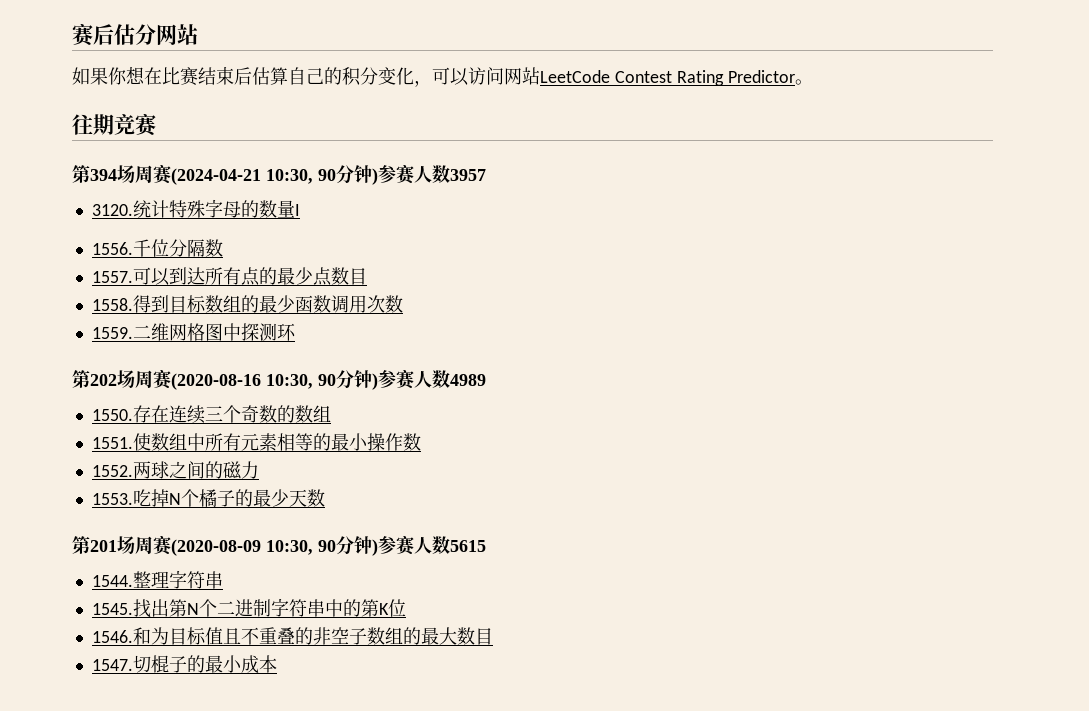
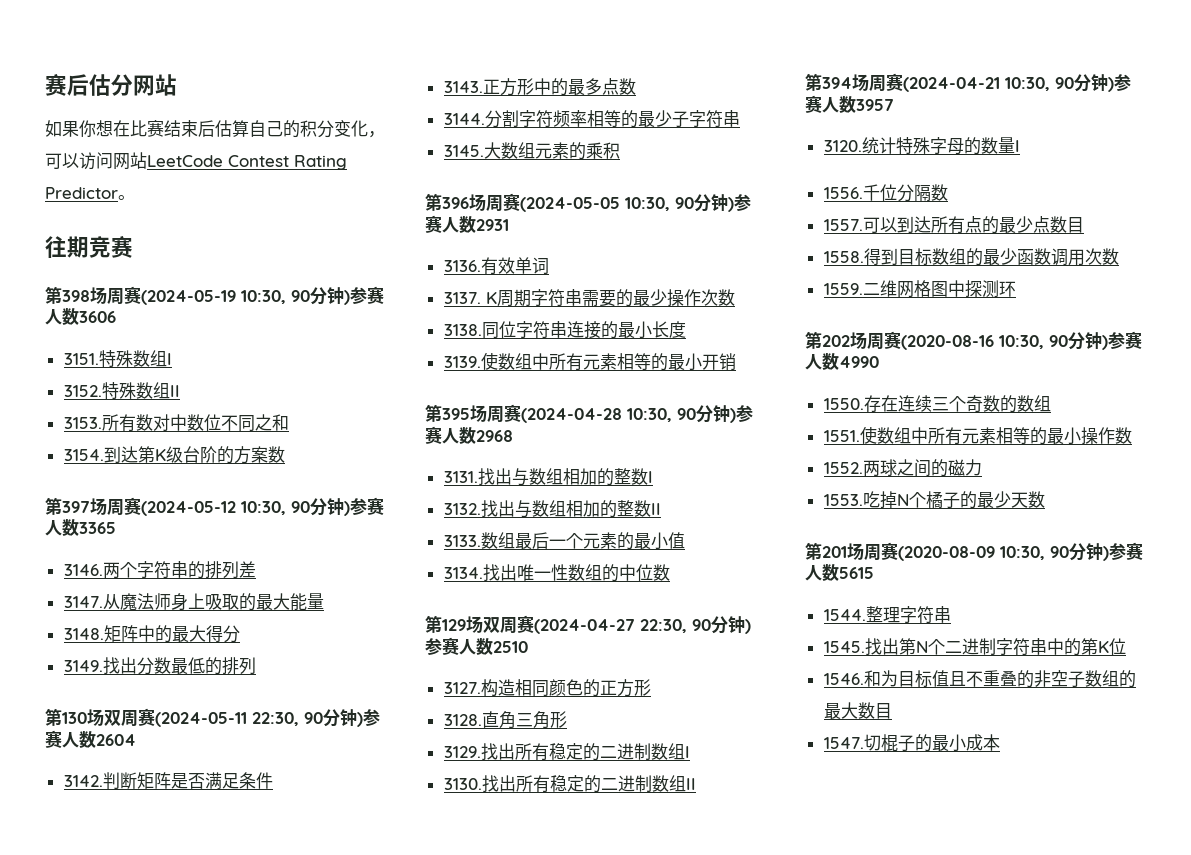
(158, 125) none -> [45,286,384,305] [45,308,116,325] [63,350,172,367] [63,382,180,399] [63,414,289,432] [63,446,285,464] [45,497,384,516] [45,519,116,536] [63,561,256,579] [63,593,324,611] [63,625,240,643] [63,657,256,675] [45,708,380,727] [45,730,136,748] [63,772,273,789] [443,78,636,96] [443,110,740,128] [443,142,620,160] [425,193,751,212] [425,215,509,233] [443,257,549,275] [443,289,735,307] [443,321,686,339] [443,352,736,371] [425,404,753,423] [425,426,513,444] [443,468,653,486] [443,500,661,518] [443,532,685,550] [443,564,670,582] [425,615,751,634] [425,637,528,655] [443,679,651,697] [443,711,567,729] [443,743,690,761] [443,775,696,793] // 第398场周赛(2024-05-19 10:30, 90分钟)参赛人数3606 // 3151.特殊数组I // 3152.特殊数组II // 3153.所有数对中数位不同之和 // 3154.到达第K级台阶的方案数 // 第397场周赛(2024-05-12 10:30, 90分钟)参赛人数3365 // 3146.两个字符串的排列差 // 3147.从魔法师身上吸取的最大能量 // 3148.矩阵中的最大得分 // 3149.找出分数最低的排列 // 第130场双周赛(2024-05-11 22:30, 90分钟)参赛人数2604 // 3142.判断矩阵是否满足条件 // 3143.正方形中的最多点数 // 3144.分割字符频率相等的最少子字符串 // 3145.大数组元素的乘积 // 第396场周赛(2024-05-05 10:30, 90分钟)参赛人数2931 // 3136.有效单词 // 3137. K周期字符串需要的最少操作次数 // 3138.同位字符串连接的最小长度 // 3139.使数组中所有元素相等的最小开销 // 第395场周赛(2024-04-28 10:30, 90分钟)参赛人数2968 // 3131.找出与数组相加的整数I // 3132.找出与数组相加的整数II // 3133.数组最后一个元素的最小值 // 3134.找出唯一性数组的中位数 // 第129场双周赛(2024-04-27 22:30, 90分钟)参赛人数2510 // 3127.构造相同颜色的正方形 // 3128.直角三角形 // 3129.找出所有稳定的二进制数组I // 3130.找出所有稳定的二进制数组II
[450,374,486,386] 4989 -> [839,356,879,368] 4990

